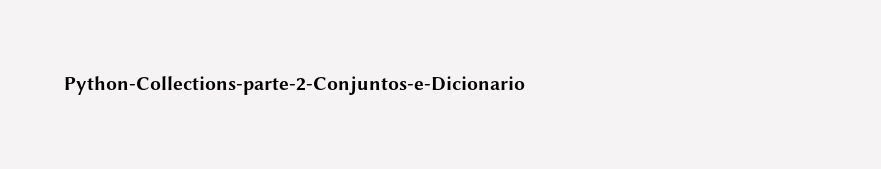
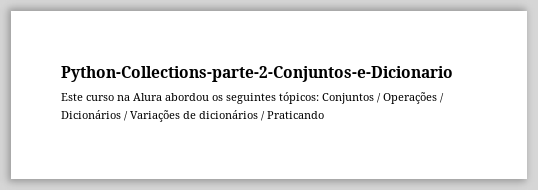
(525, 85) none -> [61,92,444,104] [61,110,324,122] // Este curso na Alura abordou os seguintes tópicos: Conjuntos / Operações / Dicionários / Variações de dicionários / Praticando

